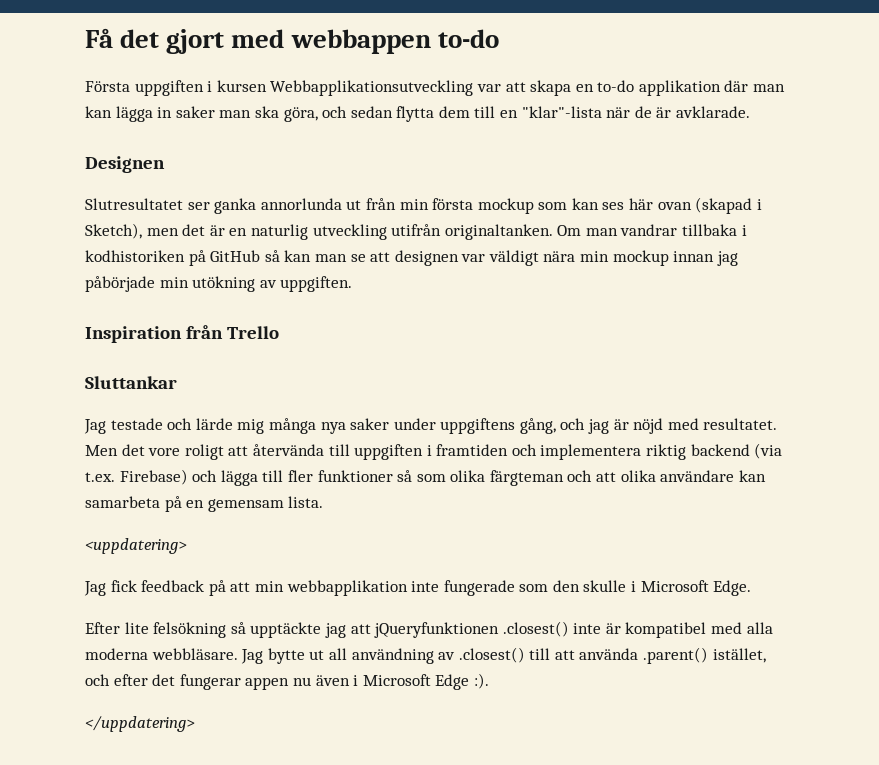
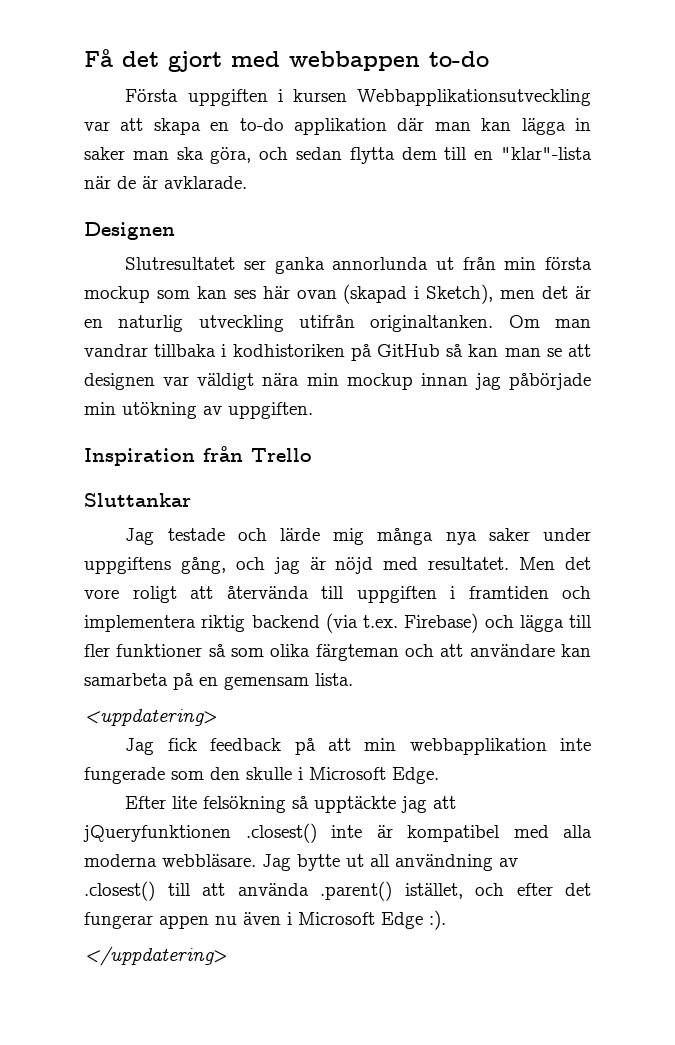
[620,470,656,482] olika -> (464, 650) none

